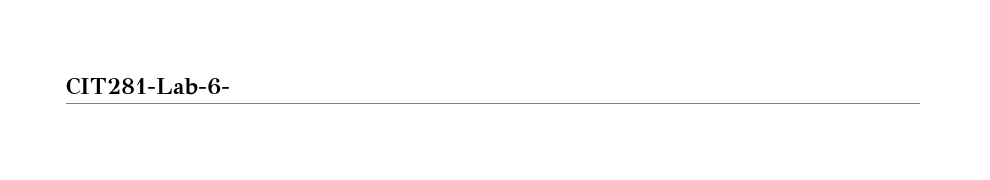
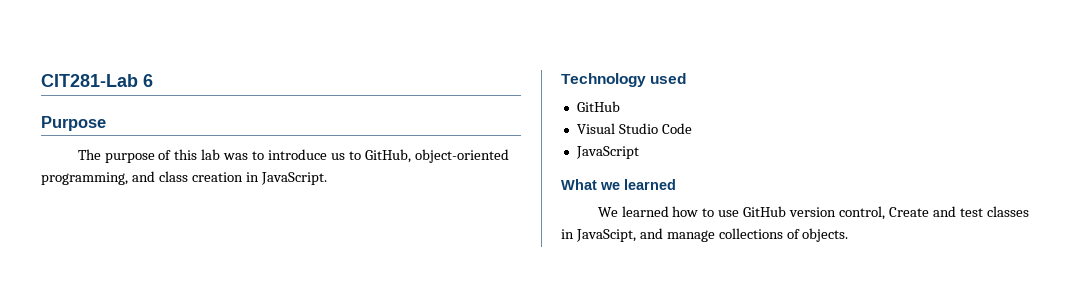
[66,77,230,95] CIT281-Lab-6- -> [41,74,153,87] [41,116,106,131] [77,149,509,163] [41,171,327,185] [561,73,687,87] [576,101,620,112] [576,123,692,134] [575,146,639,159] [561,179,676,190] [597,206,1029,220] [561,228,849,242] CIT281-Lab 6 // Purpose // The purpose of this lab was to introduce us to GitHub, object-oriented programming, and class creation in JavaScript. // Technology used // GitHub // Visual Studio Code // JavaScript // What we learned // We learned how to use GitHub version control, Create and test classes in JavaScipt, and manage collections of objects.

